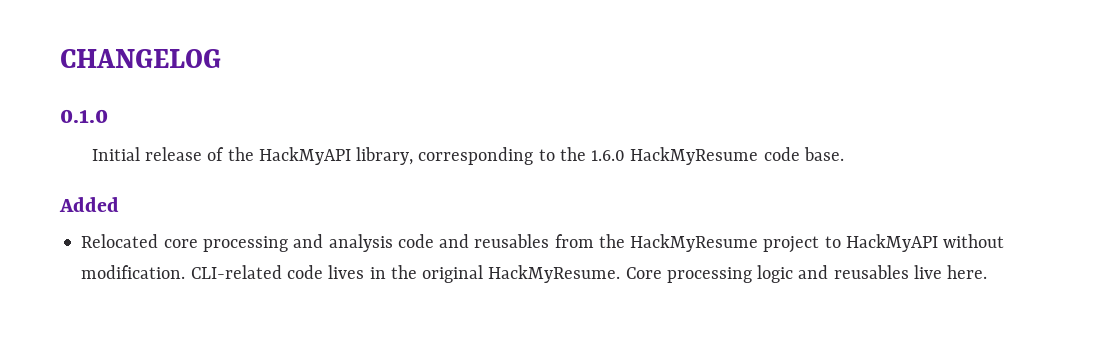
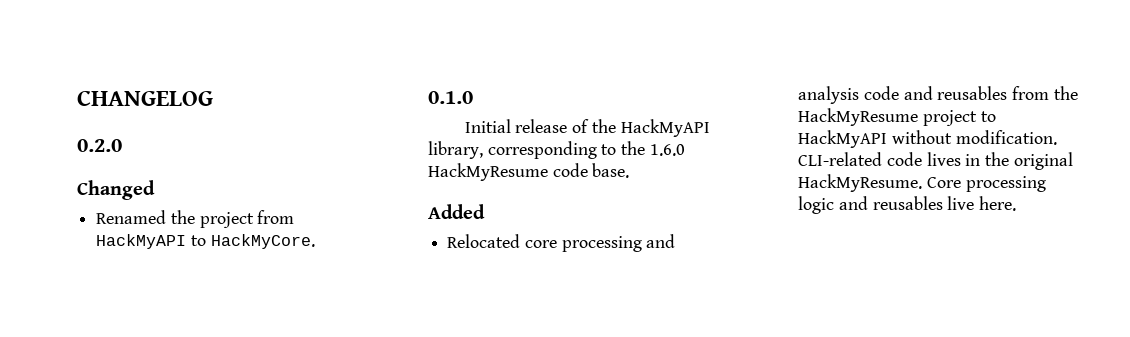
(221, 58) none -> [77,139,122,152] [77,180,155,200] [96,210,295,228] [96,234,315,249] // 0.2.0 // Changed // Renamed the project from HackMyAPI to HackMyCore.

